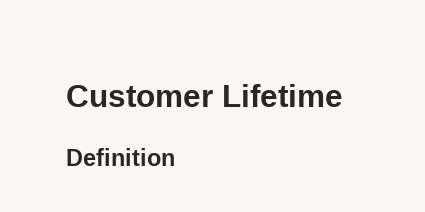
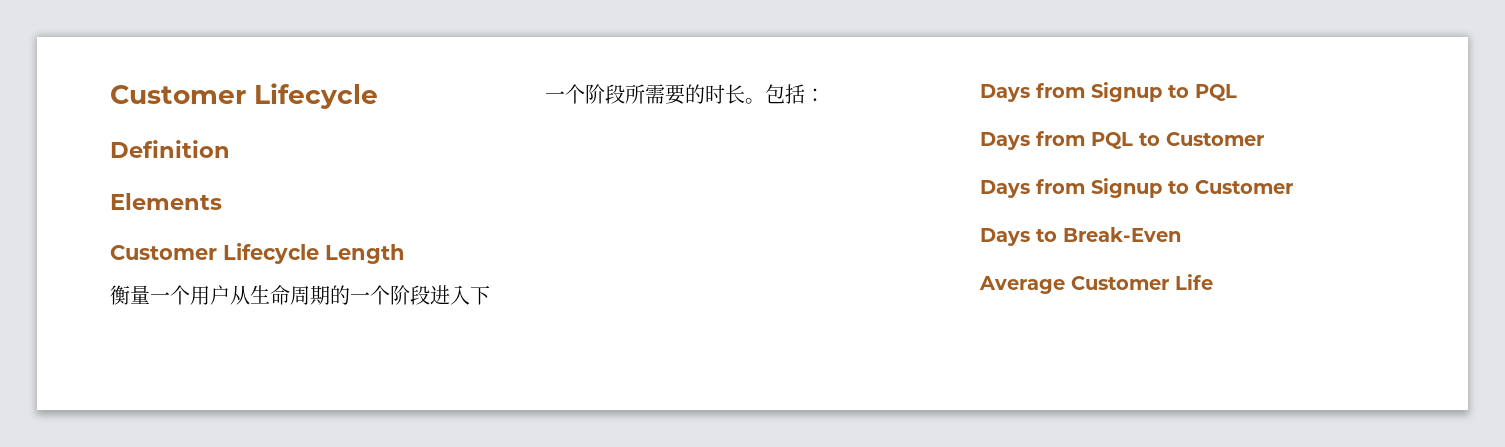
[66,84,343,107] Customer Lifetime -> [110,83,378,109] Customer Lifecycle
(175, 157) none -> [110,193,222,210] [110,243,405,264] [110,285,490,305] [545,84,825,105] [980,82,1237,102] [980,131,1264,150] [980,178,1293,198] [980,227,1181,246] [979,274,1213,294] // Elements // Customer Lifecycle Length // 衡量一个用户从生命周期的一个阶段进入下一个阶段所需要的时长。包括： // Days from Signup to PQL // Days from PQL to Customer // Days from Signup to Customer // Days to Break-Even // Average Customer Life

